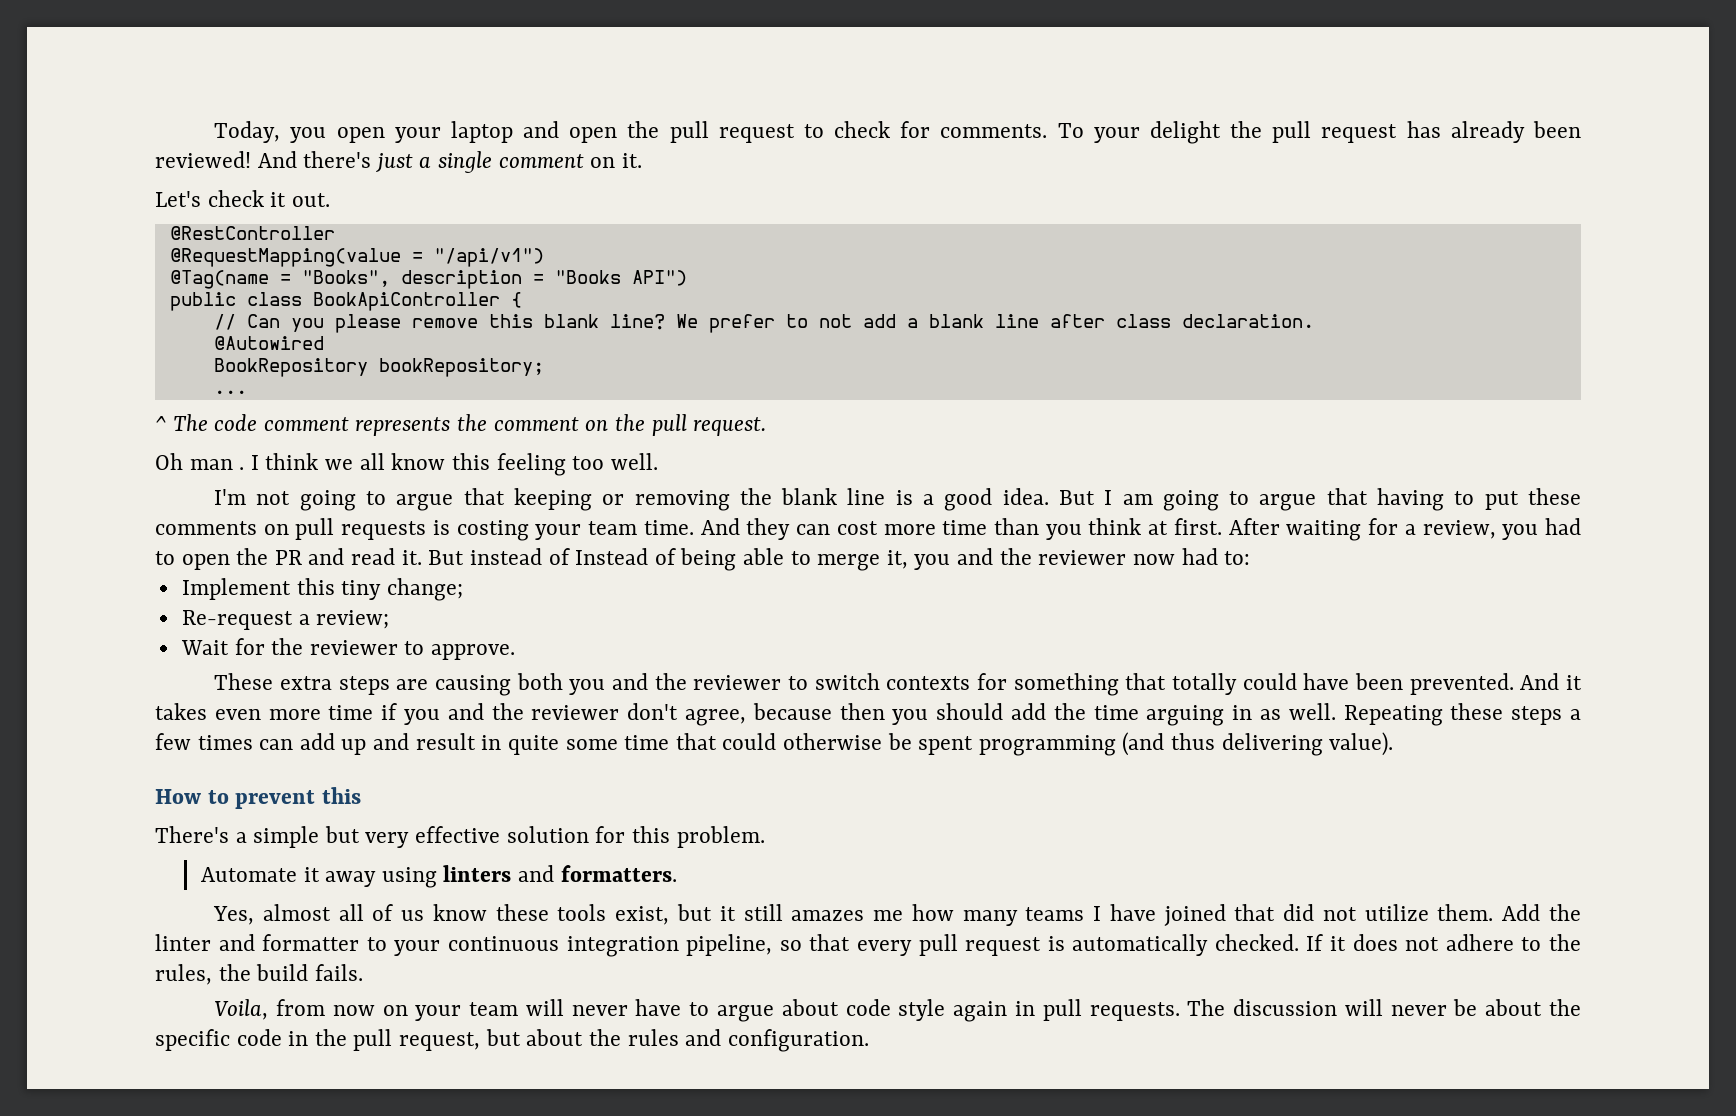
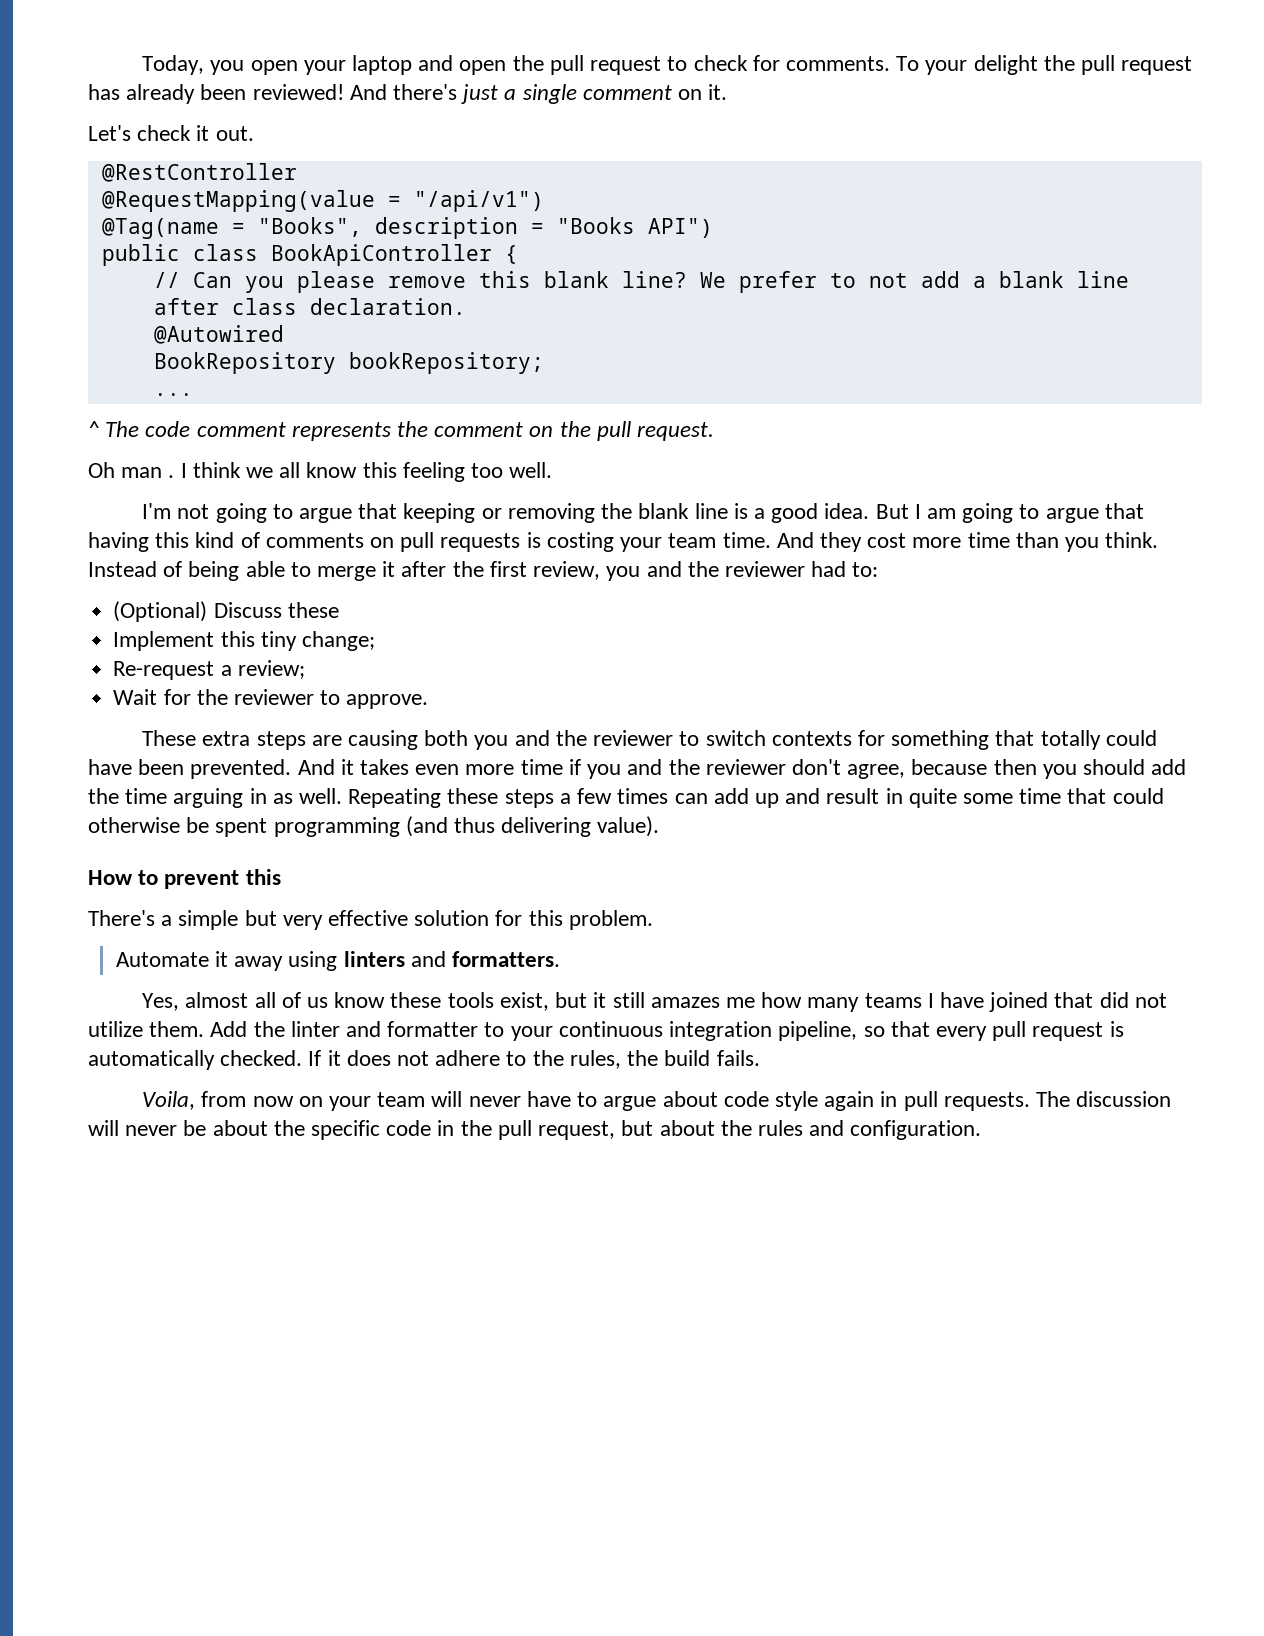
[1454,488,1581,510] to put these -> [155,532,260,548] this kind of
[796,524,831,535] can -> (862, 542) none
[1088,518,1582,541] [155,548,570,570] think at first. After waiting for a review, you had to open the PR and read it. But instead of -> [1105,532,1159,548] think.
[886,548,1175,570] it, you and the reviewer now -> [382,561,805,581] it after the first review, you and the reviewer
(1251, 558) none -> [113,601,339,622] // (Optional) Discuss these

